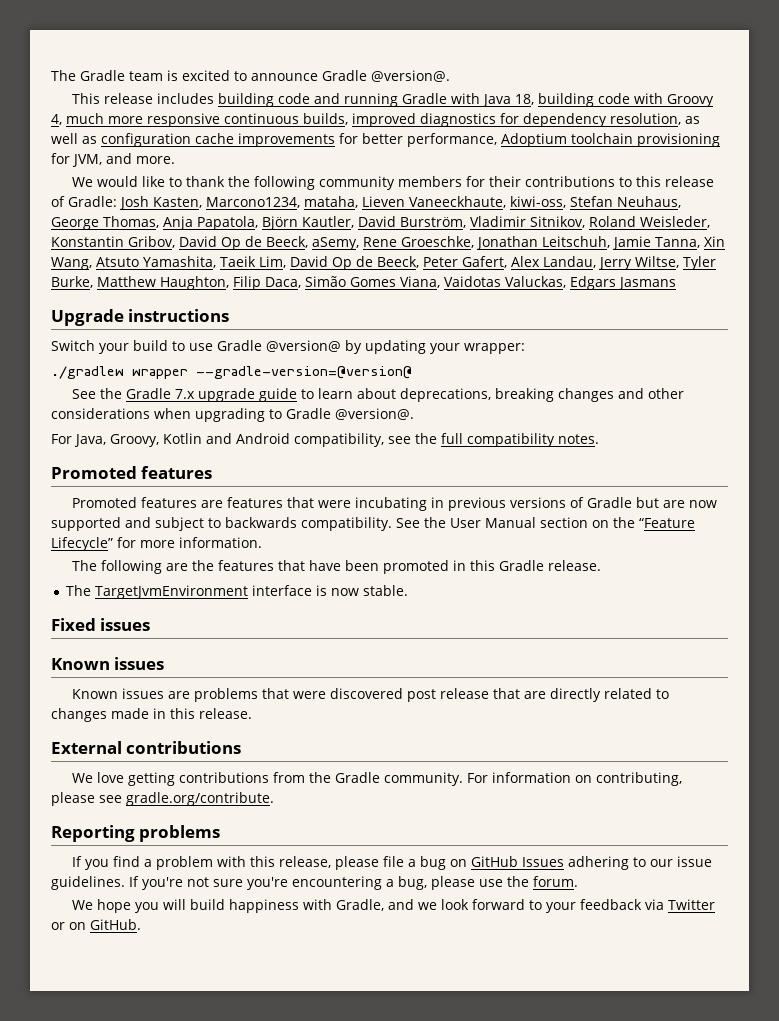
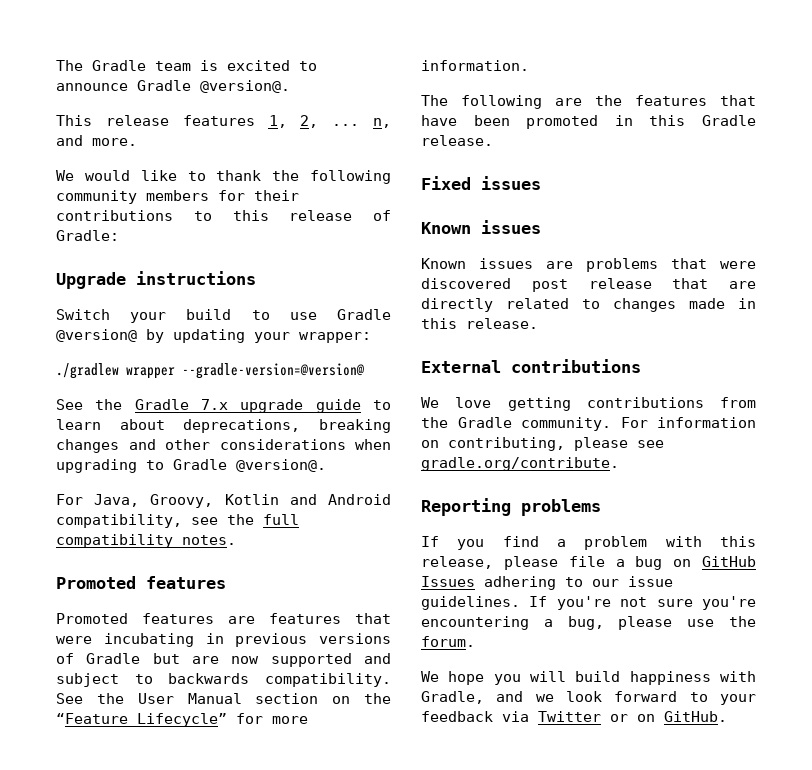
[157,93,715,107] [51,113,700,127] [51,133,720,147] [51,153,102,167] includes building code and running Gradle with Java 18, building code with Groovy 4, much more responsive continuous builds, improved diagnostics for dependency resolution, as well as configuration cache improvements for better performance, Adoptium toolchain provisioning for JVM, -> [182,115,391,128] features 1, 2, ... n,
[119,196,681,210] [51,216,710,230] [51,236,725,250] [51,256,716,270] [51,276,676,290] Josh Kasten, Marcono1234, mataha, Lieven Vaneeckhaute, kiwi-oss, Stefan Neuhaus, George Thomas, Anja Papatola, Björn Kautler, David Burström, Vladimir Sitnikov, Roland Weisleder, Konstantin Gribov, David Op de Beeck, aSemy, Rene Groeschke, Jonathan Leitschuh, Jamie Tanna, Xin Wang, Atsuto Yamashita, Taeik Lim, David Op de Beeck, Peter Gafert, Alex Landau, Jerry Wiltse, Tyler Burke, Matthew Haughton, Filip Daca, Simão Gomes Viana, Vaidotas Valuckas, Edgars Jasmans -> (119, 235) none
[66,585,409,599] // The TargetJvmEnvironment interface is now stable. -> (493, 140) none

